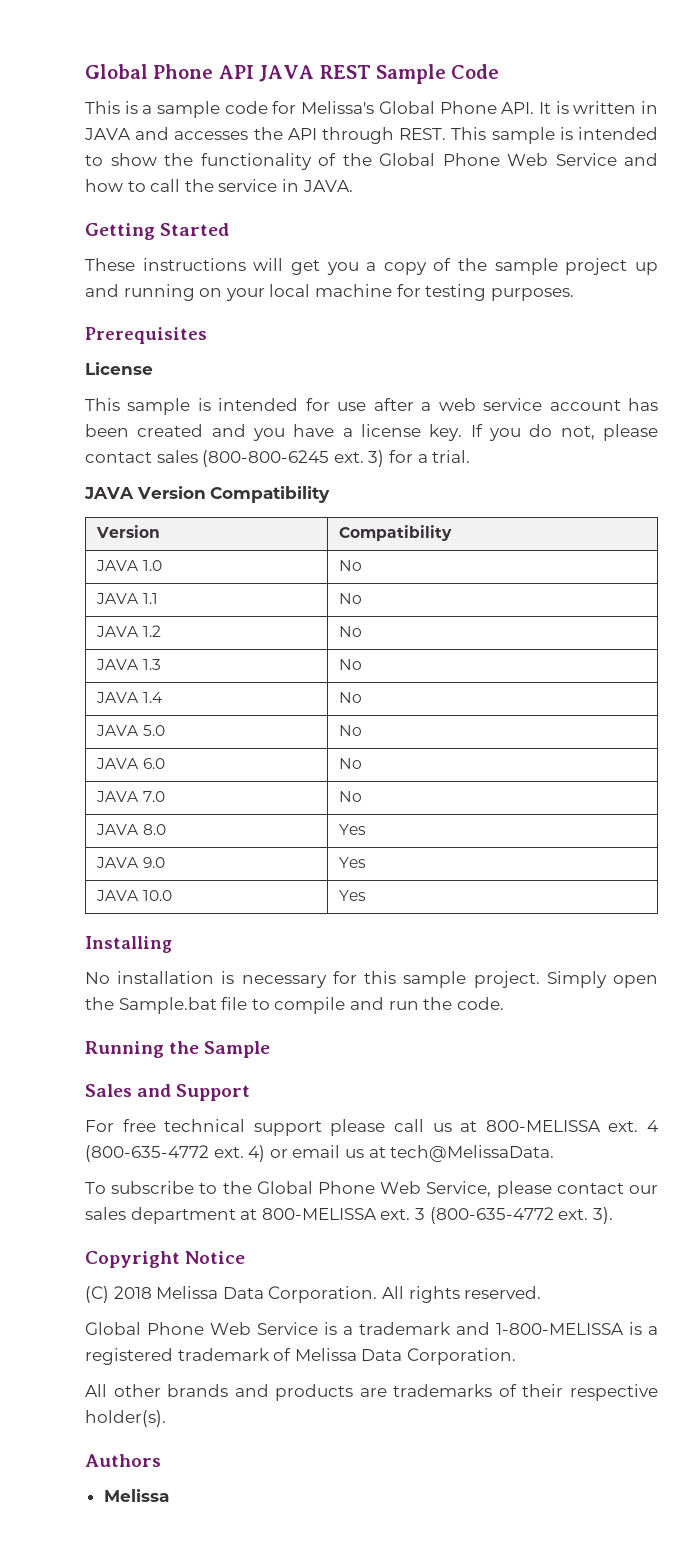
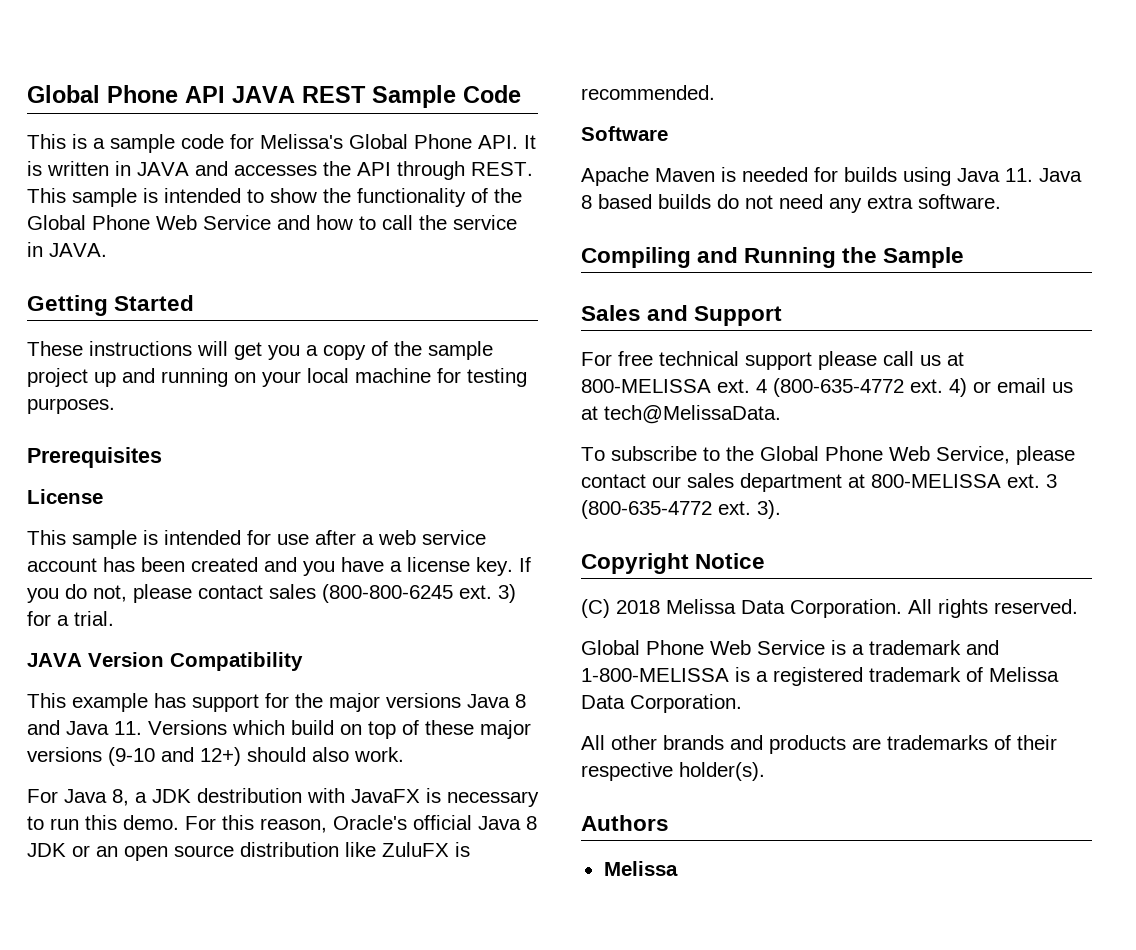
[96,525,161,538] [339,525,453,541] [96,560,162,571] [339,560,363,571] [96,593,158,604] [339,593,363,604] [96,625,161,637] [339,626,363,637] [96,659,161,670] [339,659,363,670] [96,692,163,703] [339,692,363,703] [96,725,165,736] [339,725,363,736] [96,758,165,769] [339,758,363,769] [96,791,165,802] [339,791,363,802] [96,824,166,835] [339,824,367,835] [96,857,165,868] [339,857,367,868] [96,890,172,901] [339,890,367,901] [85,936,172,953] [85,971,658,988] [85,997,504,1014] // Version | Compatibility // JAVA 1.0 | No // JAVA 1.1 | No // JAVA 1.2 | No // JAVA 1.3 | No // JAVA 1.4 | No // JAVA 5.0 | No // JAVA 6.0 | No // JAVA 7.0 | No // JAVA 8.0 | Yes // JAVA 9.0 | Yes // JAVA 10.0 | Yes // Installing // No installation is necessary for this sample project. Simply open the Sample.bat file to compile and run the code. // -> [27,693,526,712] [27,720,531,739] [27,747,404,766] [27,788,539,807] [27,815,537,833] [27,842,470,861] [581,85,715,100] [581,126,668,141] [581,167,1082,186] [581,194,1001,213] [581,247,739,268] // This example has support for the major versions Java 8 and Java 11. Versions which build on top of these major versions (9-10 and 12+) should also work. // For Java 8, a JDK destribution with JavaFX is necessary to run this demo. For this reason, Oracle's official Java 8 JDK or an open source distribution like ZuluFX is recommended. // Software // Apache Maven is needed for builds using Java 11. Java 8 based builds do not need any extra software. // Compiling and

